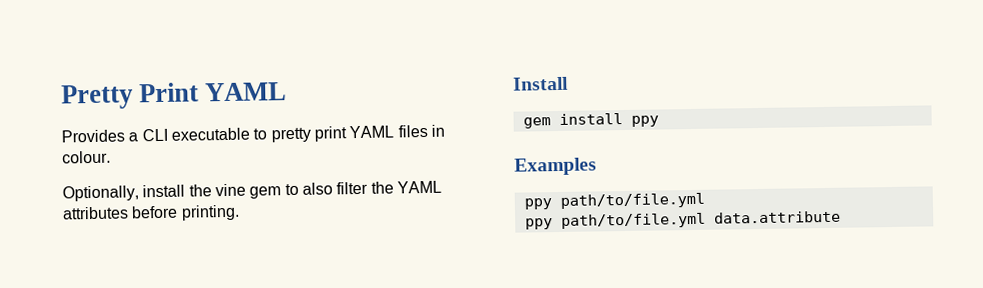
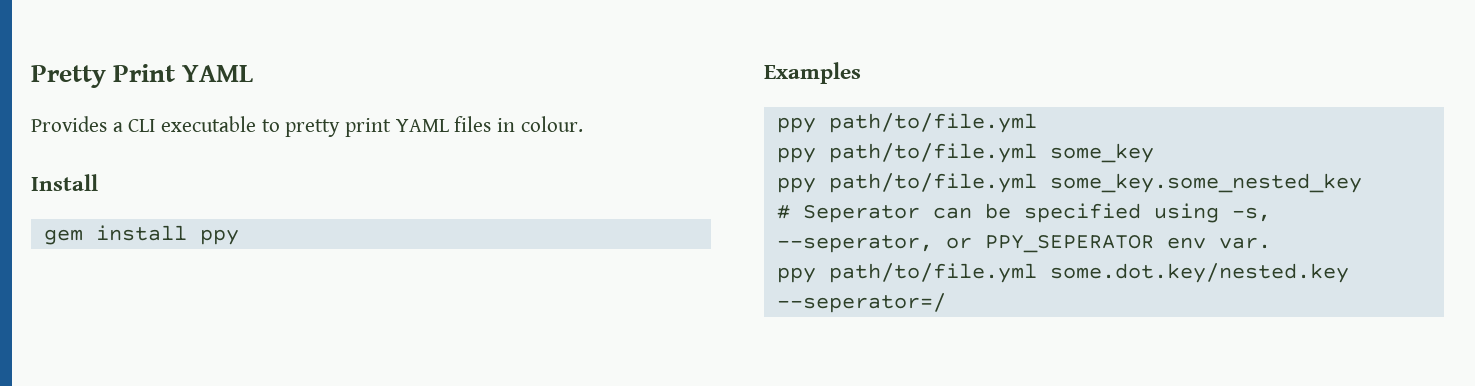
[62,180,442,202] [62,204,240,221] // Optionally, install the vine gem to also filter the YAML attributes before printing. -> (583, 124) none
[713,210,841,224] data.attribute -> [1049,143,1154,163] [776,173,1362,193] [776,203,1271,223] [776,235,1271,253] [776,263,1349,283] [776,293,946,313] some_key // ppy path/to/file.yml some_key.some_nested_key // # Seperator can be specified using -s, --seperator, or PPY_SEPERATOR env var. // ppy path/to/file.yml some.dot.key/nested.key --seperator=/

